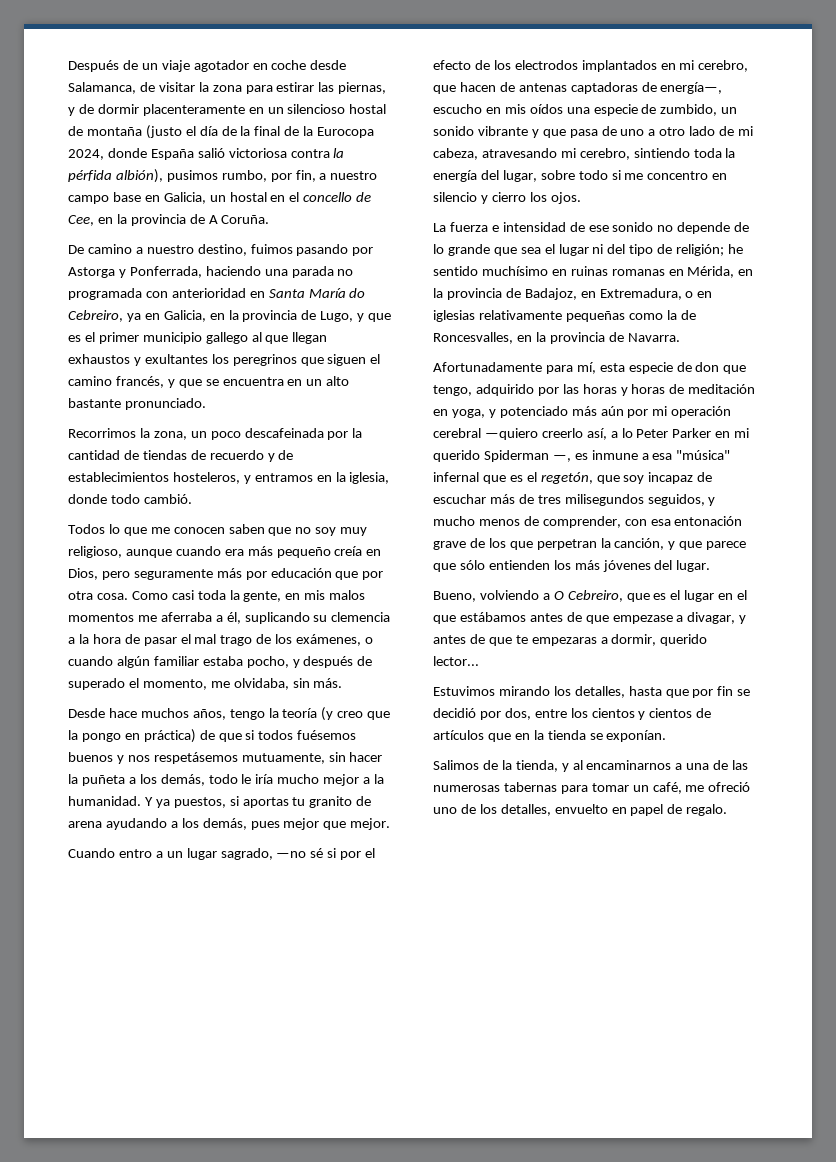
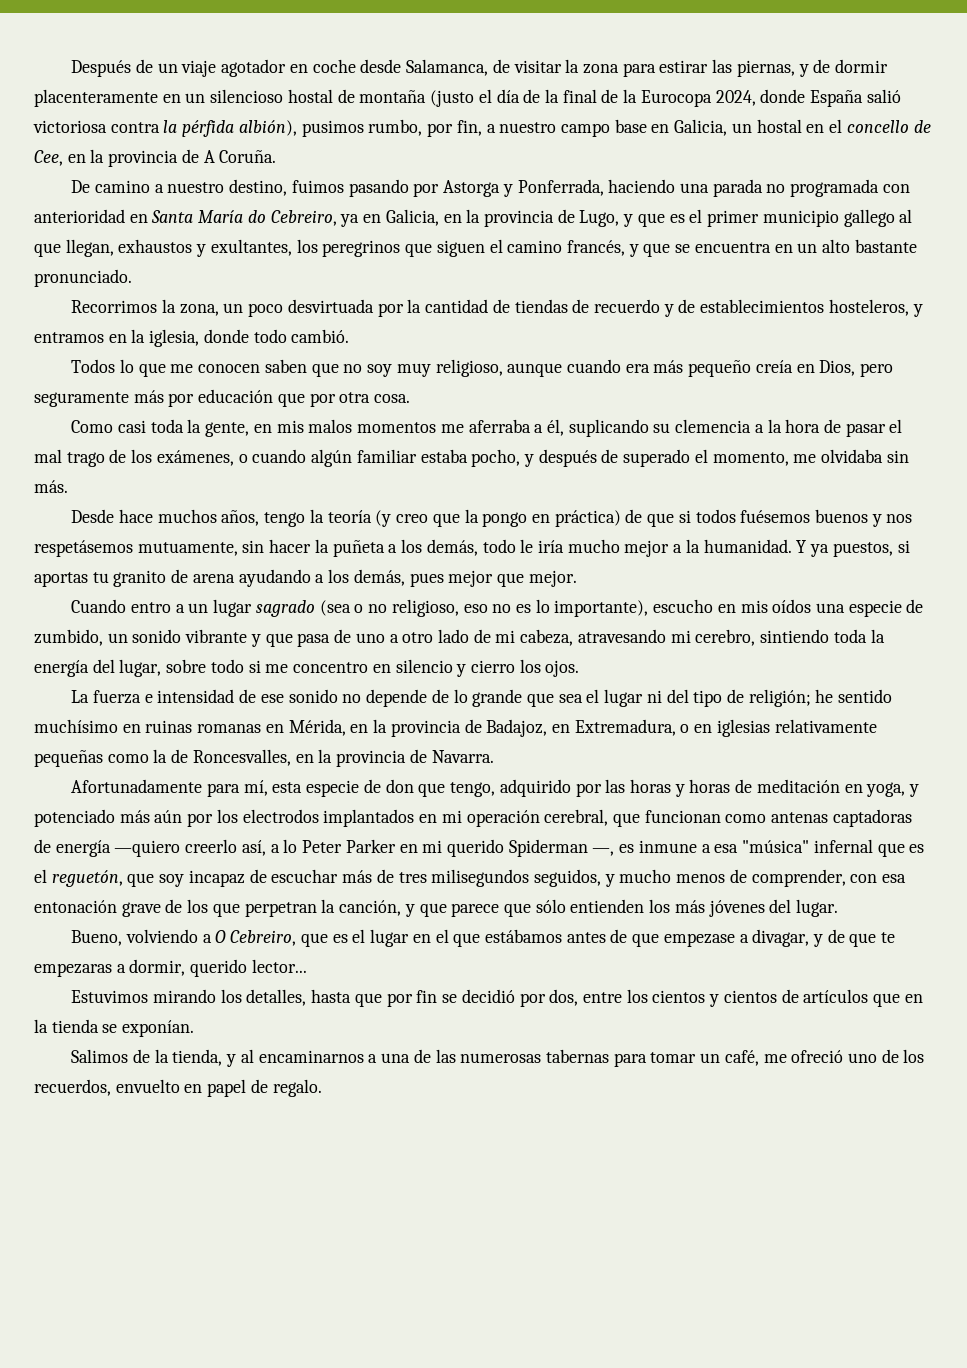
[292,332,328,344] llegan -> [65,239,114,257] llegan,
[144,354,208,364] exultantes -> [210,239,292,256] exultantes,
[244,428,324,438] descafeinada -> [287,299,374,313] desvirtuada
(128, 596) none -> (411, 398) //
[233,678,289,690] olvidaba, -> [821,449,884,463] olvidaba
[220,848,376,860] [433,60,749,72] [433,82,723,94] sagrado, —no sé si por el efecto de los electrodos implantados en mi cerebro, que hacen de antenas captadoras de energía—, -> [255,599,649,617] sagrado (sea o no religioso, eso no es lo importante),
[652,406,732,418] [433,428,481,438] mi operación cerebral -> [216,809,912,827] [34,839,111,857] los electrodos implantados en mi operación cerebral, que funcionan como antenas captadoras de energía
[540,472,593,484] regetón, -> [51,870,123,887] reguetón,
[433,635,466,644] antes -> (824, 940) none
[500,804,551,816] detalles, -> [34,1079,111,1096] recuerdos,

